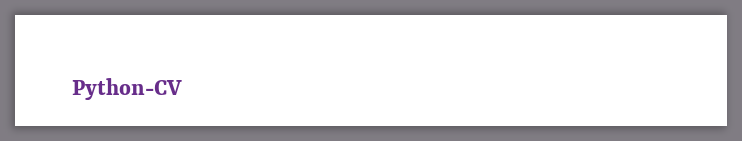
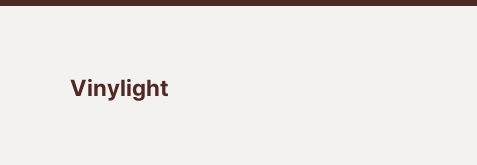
[72,78,182,100] Python-CV -> [70,78,169,101] Vinylight

